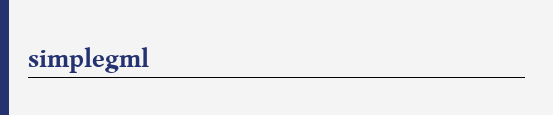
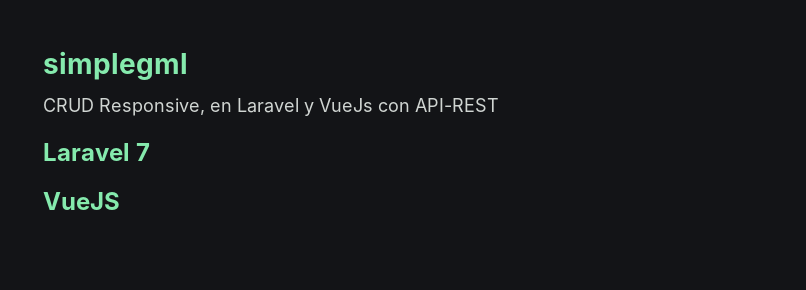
(149, 60) none -> [43,98,499,116] [43,143,151,161] [43,192,120,210] // CRUD Responsive, en Laravel y VueJs con API-REST // Laravel 7 // VueJS

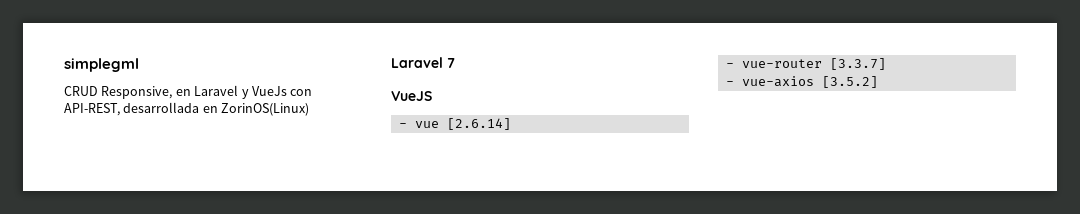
[415,98,499,112] API-REST -> [64,102,310,116] API-REST, desarrollada en ZorinOS(Linux)
(120, 201) none -> [398,118,511,130] [725,58,886,70] [725,76,878,88] // - vue [2.6.14] // - vue-router [3.3.7] // - vue-axios [3.5.2]

